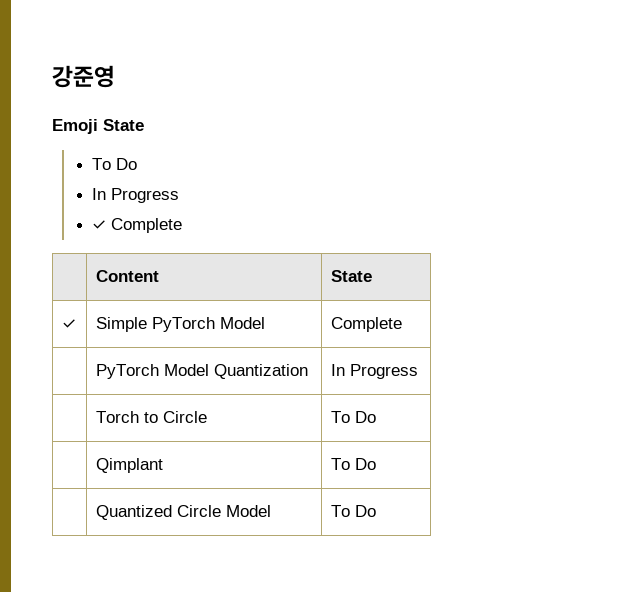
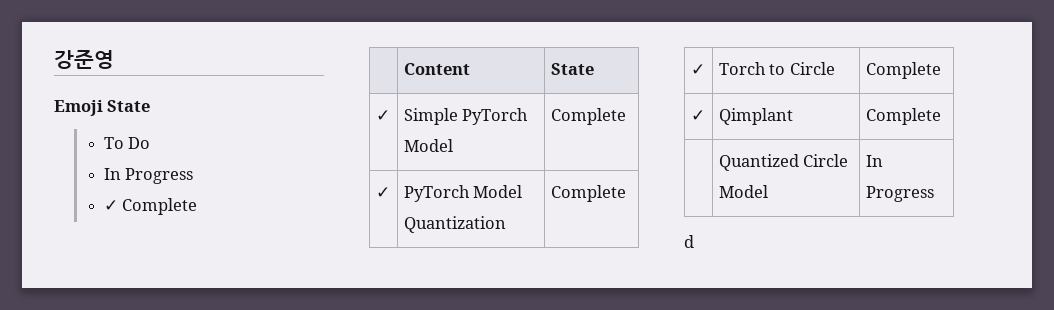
(402, 324) none -> [375,187,390,198] ✓
[330,364,418,379] In Progress // -> [550,185,626,202] [690,64,705,75] Complete // ✓
[330,411,376,423] To Do // -> [865,62,941,79] [690,110,705,121] Complete // ✓
[330,458,376,470] To Do -> [865,108,941,125] Complete
[330,505,376,517] To Do -> [865,155,883,167] [865,186,934,202] [684,235,694,248] In Progress // d

